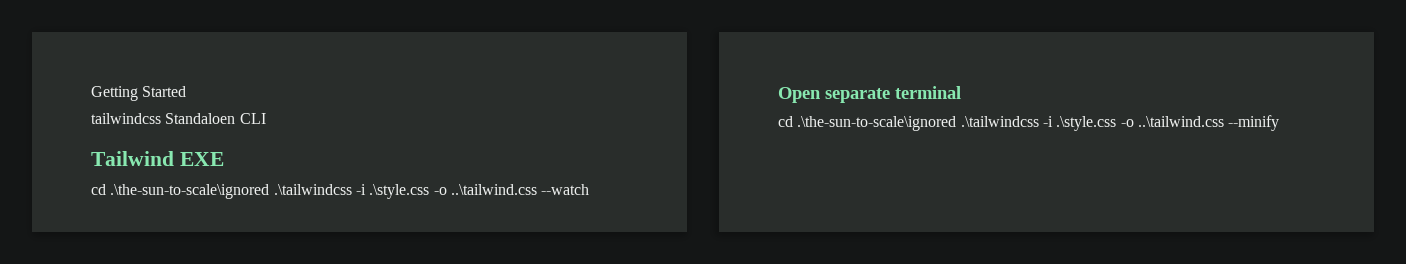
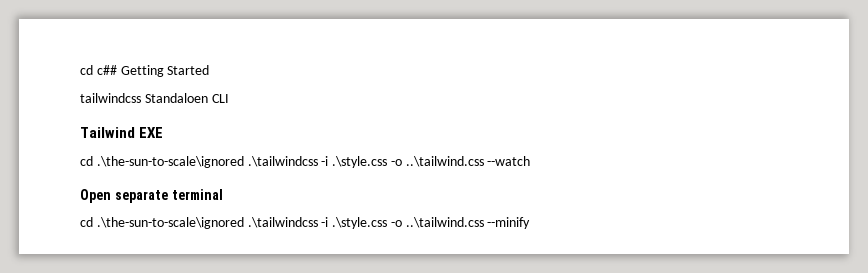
(91, 93) none -> [80,65,117,75] cd c##

